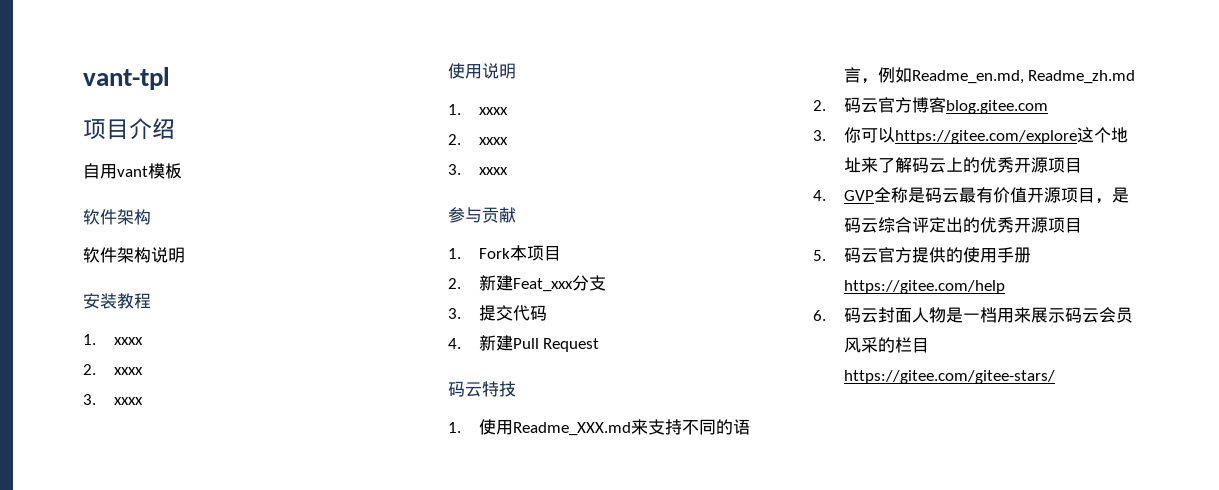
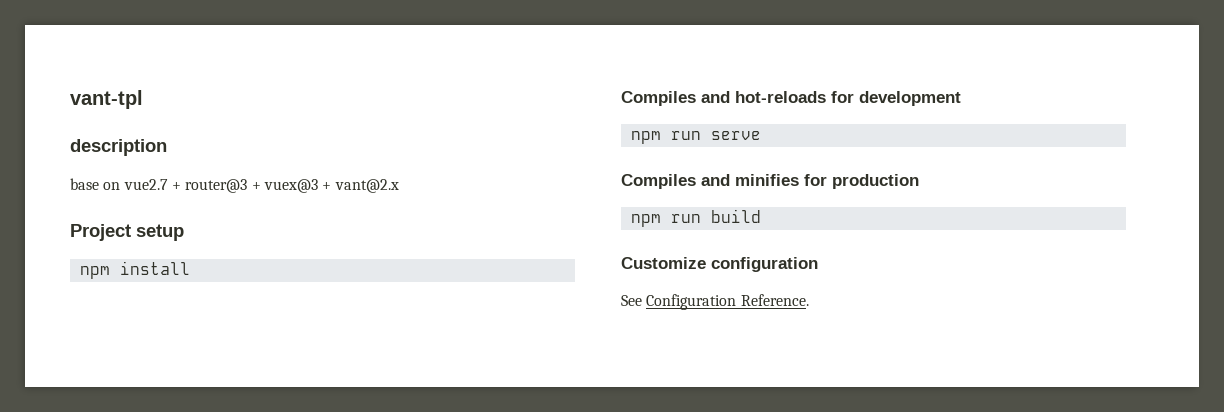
[83,118,175,140] [83,163,182,179] [83,209,151,225] [83,247,185,263] [83,293,151,309] [83,334,143,345] [83,364,143,375] [83,394,143,405] [448,63,516,79] [448,104,508,115] [448,134,508,145] [448,164,508,175] [448,207,516,223] [448,245,561,261] [448,275,606,292] [448,305,547,321] [448,335,600,352] [448,381,516,397] [448,419,750,436] [843,67,1136,84] [813,97,1048,114] [813,127,1128,144] [843,157,1082,173] [813,187,1129,204] [843,217,1082,233] [813,247,1031,263] [843,280,1005,294] [813,307,1133,323] [843,337,929,353] [843,370,1055,384] 项目介绍 // 自用vant模板 // 软件架构 // 软件架构说明 // 安装教程 // 1. xxxx // 2. xxxx // 3. xxxx // 使用说明 // 1. xxxx // 2. xxxx // 3. xxxx // 参与贡献 // 1. Fork本项目 // 2.新建Feat_xxx分支 // 3.提交代码 // 4.新建Pull Request // 码云特技 // 1.使用Readme_XXX.md来支持不同的语言，例如Readme_en.md, Readme_zh.md // 2.码云官方博客blog.gitee.com // 3.你可以https://gitee.com/explore这个地址来了解码云上的优秀开源项目 // 4. GVP全称是码云最有价值开源项目，是码云综合评定出的优秀开源项目 // 5.码云官方提供的使用手册https://gitee.com/help // 6.码云封面人物是一档用来展示码云会员风采的栏目https://gitee.com/gitee-stars/ -> [70,139,167,156] [70,178,399,193] [70,224,184,241] [79,261,190,279] [621,91,961,106] [630,131,761,144] [621,174,919,189] [630,209,761,227] [621,257,818,272] [621,294,809,310] description // base on vue2.7 + router@3 + vuex@3 + vant@2.x // Project setup // npm install // Compiles and hot-reloads for development // npm run serve // Compiles and minifies for production // npm run build // Customize configuration // See Configuration Reference.

